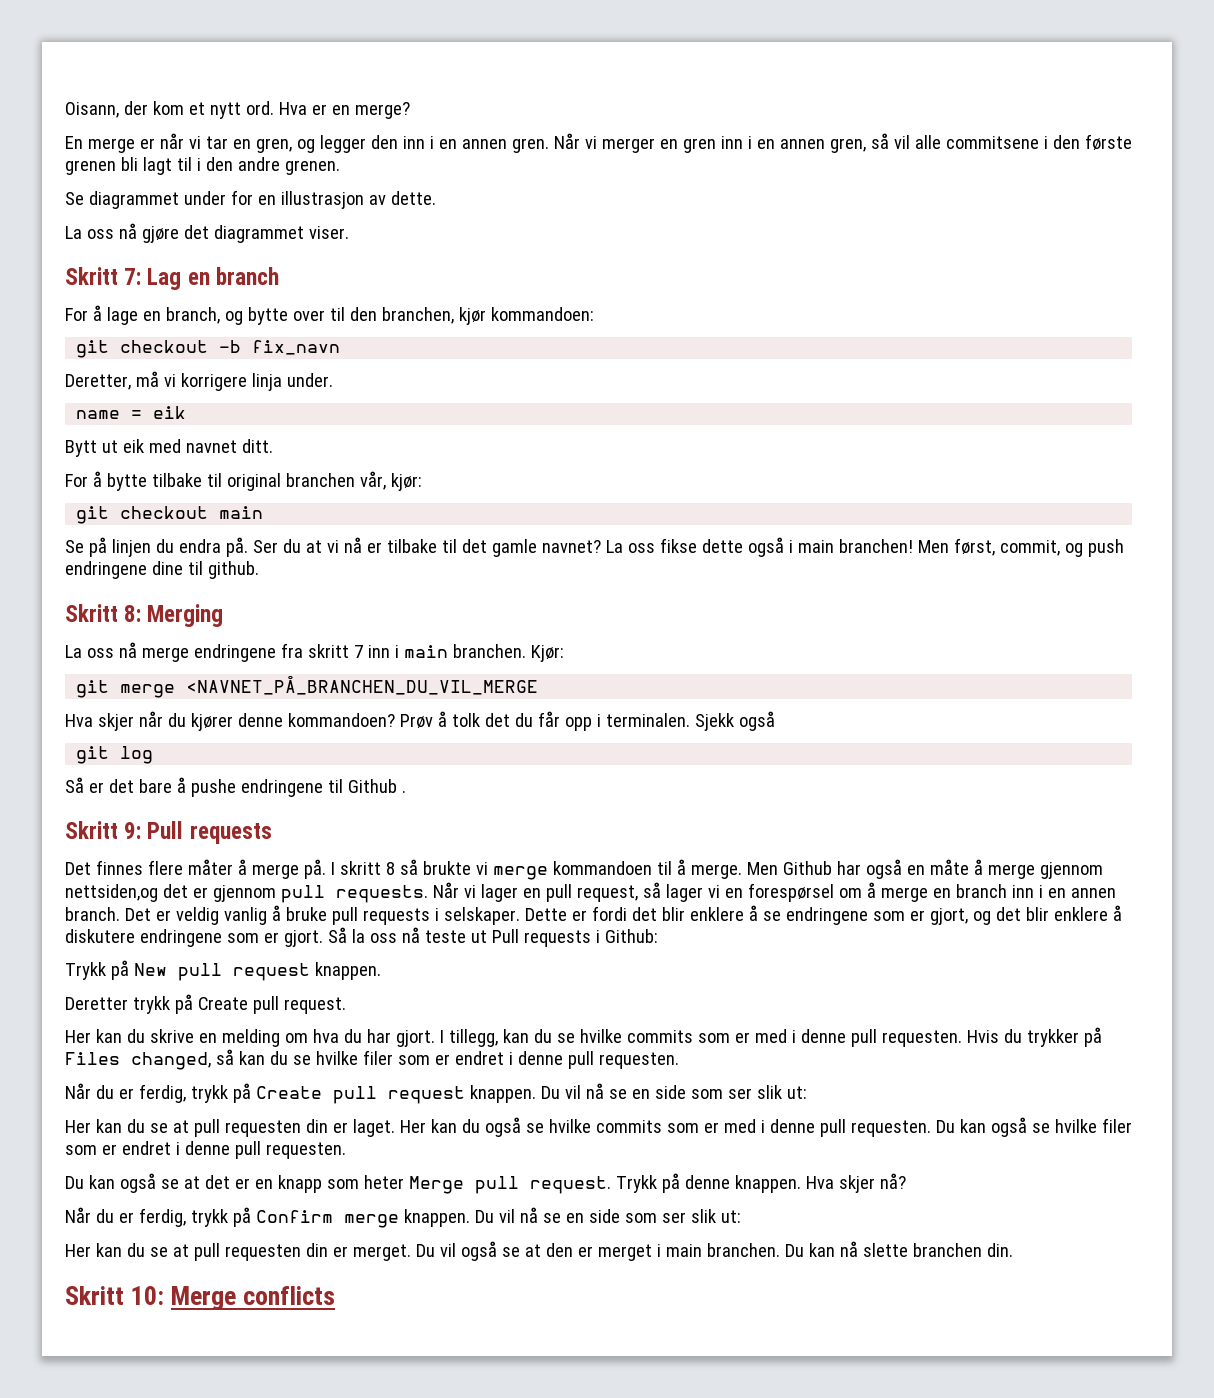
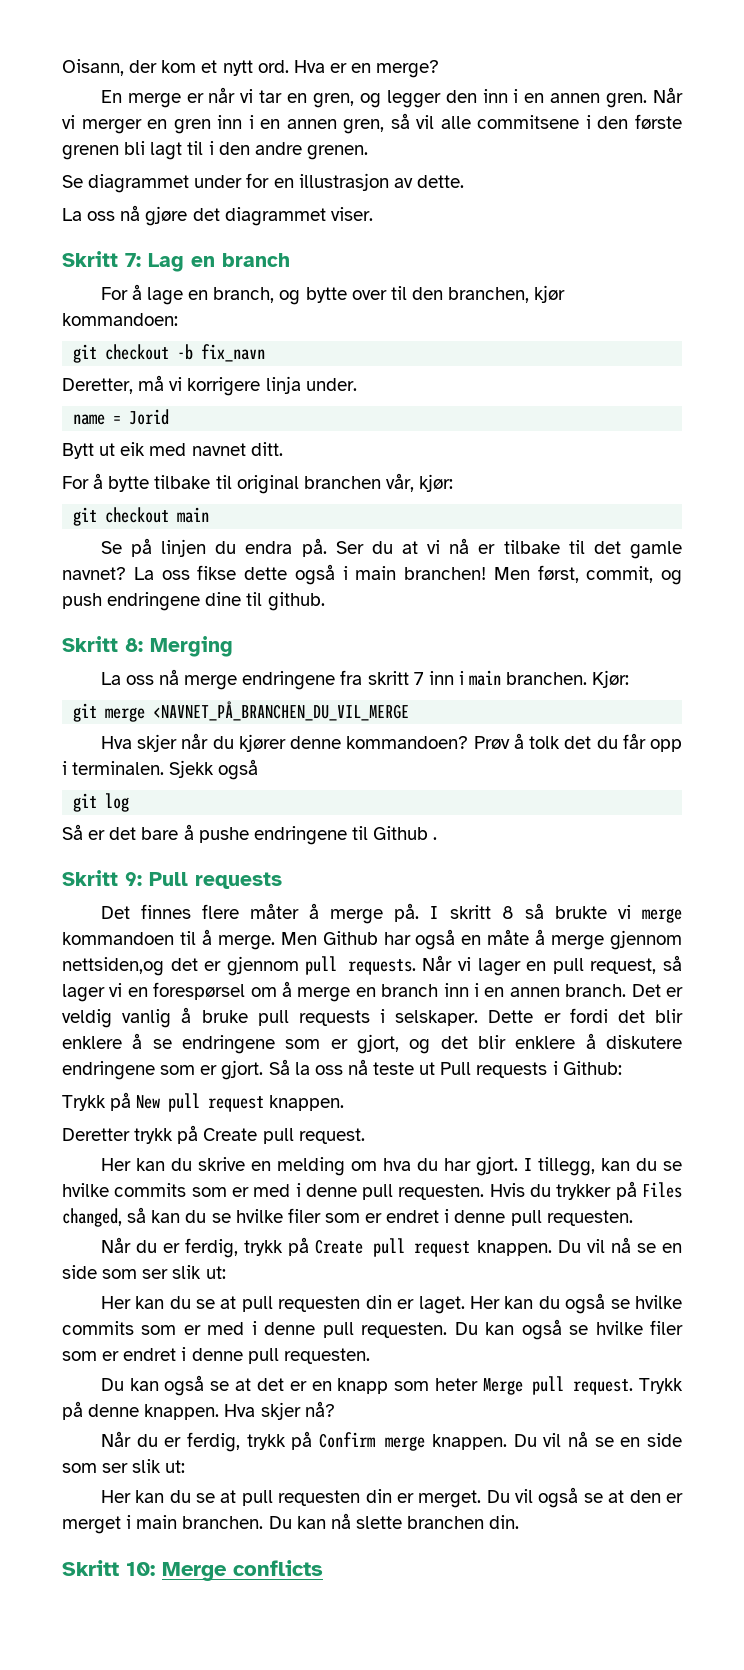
[153,406,187,419] eik -> [129,409,170,425] Jorid

